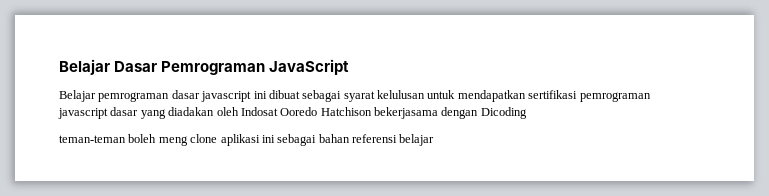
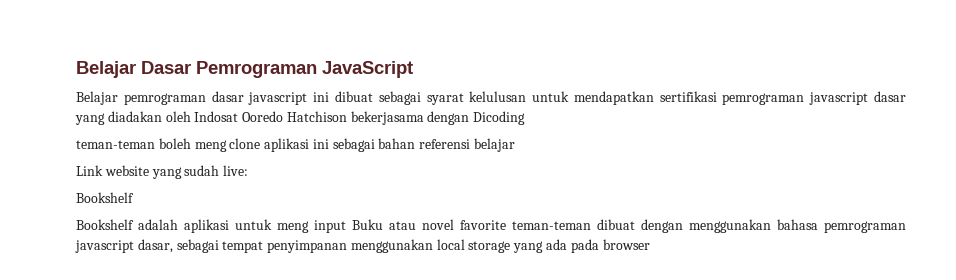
(435, 140) none -> [76,165,249,179] [76,192,134,203] [76,219,906,233] [75,239,650,253] // Link website yang sudah live: // Bookshelf // Bookshelf adalah aplikasi untuk meng input Buku atau novel favorite teman-teman dibuat dengan menggunakan bahasa pemrograman javascript dasar, sebagai tempat penyimpanan menggunakan local storage yang ada pada browser

